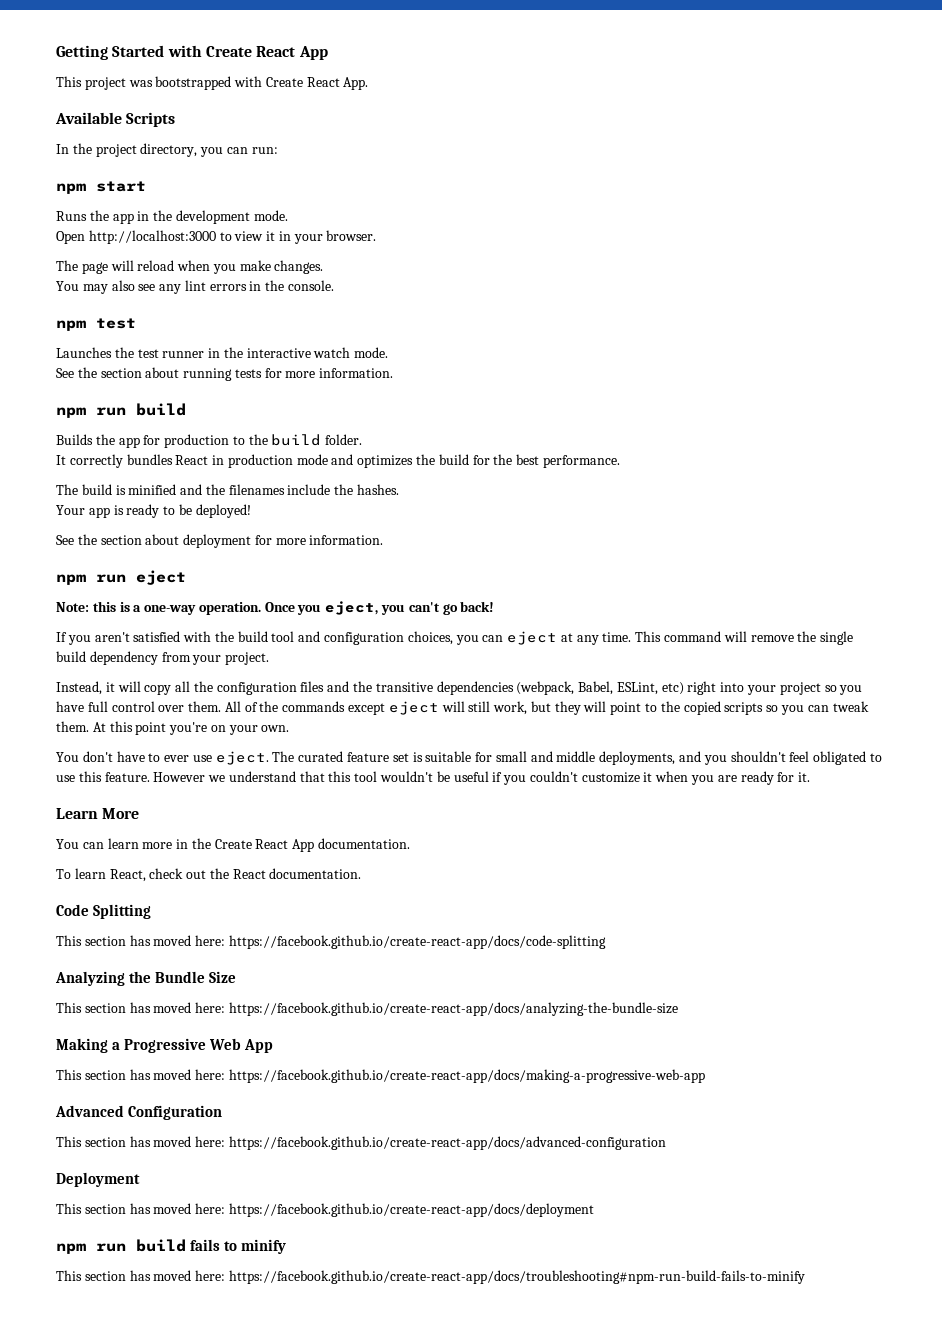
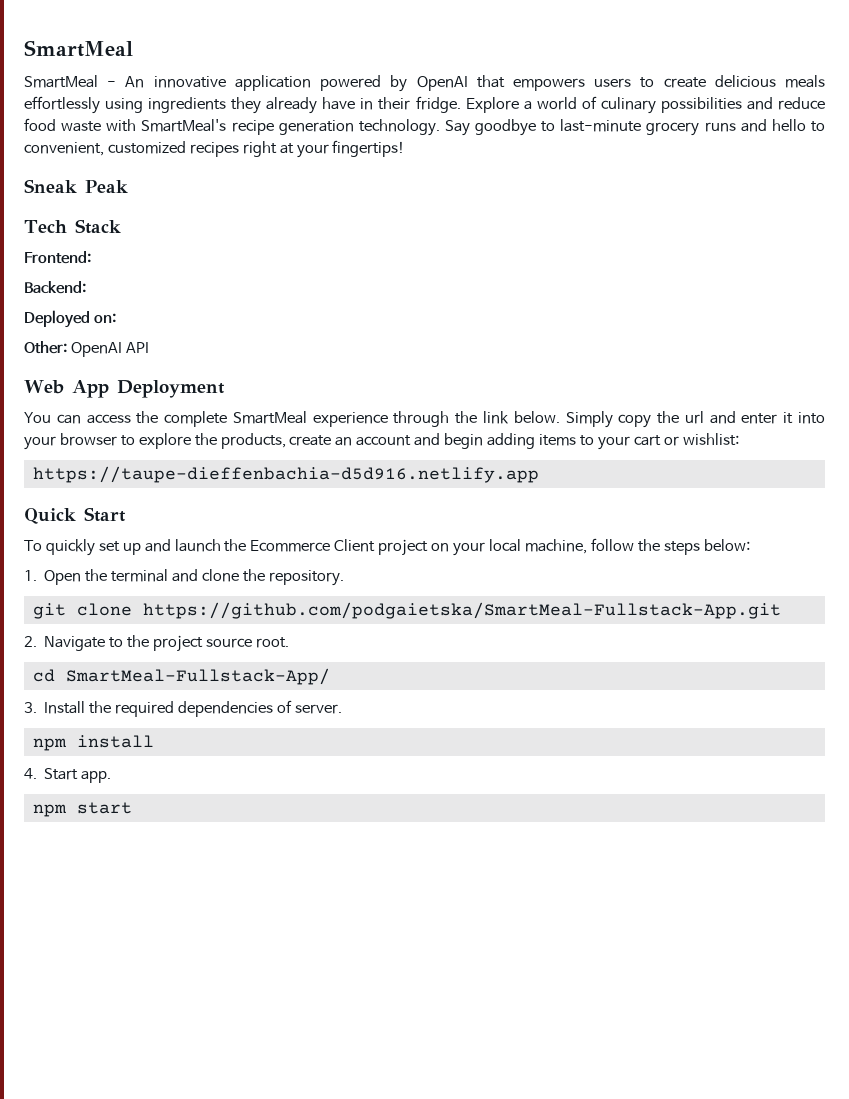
[56,45,328,60] [56,76,369,90] [55,112,176,127] [56,143,278,157] [56,181,146,194] [56,210,288,224] [56,230,377,244] [56,260,324,274] [56,280,335,294] [56,318,136,331] [56,347,389,358] [56,367,394,381] [56,403,186,418] [56,434,363,448] [56,454,620,468] [56,484,400,495] [56,504,251,518] [56,534,384,548] [56,570,186,585] [56,601,495,615] [56,631,854,645] [56,651,270,665] [56,681,863,695] [56,701,869,715] [56,721,290,735] [56,751,882,765] [56,771,811,785] [56,808,140,819] [56,838,411,852] [56,868,362,882] [56,904,151,919] [56,935,606,949] [55,971,236,986] [56,1002,678,1016] [56,1038,273,1053] [56,1069,705,1083] [55,1105,222,1120] [56,1136,666,1150] [56,1172,140,1187] [56,1203,594,1217] [56,1239,286,1254] [56,1270,805,1284] Getting Started with Create React App // This project was bootstrapped with Create React App. // Available Scripts // In the project directory, you can run: // npm start // Runs the app in the development mode. // Open http://localhost:3000 to view it in your browser. // The page will reload when you make changes. // You may also see any lint errors in the console. // npm test // Launches the test runner in the interactive watch mode. // See the section about running tests for more information. // npm run build // Builds the app for production to the build folder. // It correctly bundles React in production mode and optimizes the build for the best performance. // The build is minified and the filenames include the hashes. // Your app is ready to be deployed! // See the section about deployment for more information. // npm run eject // Note: this is a one-way operation. Once you eject, you can't go back! // If you aren't satisfied with the build tool and configuration choices, you can eject at any time. This command will remove the single build dependency from your project. // Instead, it will copy all the configuration files and the transitive dependencies (webpack, Babel, ESLint, etc) right into your project so you have full control over them. All of the commands except eject will still work, but they will point to the copied scripts so you can tweak them. At this point you're on your own. // You don't have to ever use eject. The curated feature set is suitable for small and middle deployments, and you shouldn't feel obligated to use this feature. However we understand that this tool wouldn't be useful if you couldn't customize it when you are ready for it. // Learn More // You can learn more in the Create React App documentation. // To learn React, check out the React documentation. // Code Splitting // This section has moved here: https://facebook.github.io/create-react-app/docs/code-splitting // Analyzing the Bundle Size // This section has moved here: https://facebook.github.io/create-react-app/docs/analyzing-the-bundle-size // Making a Progressive Web App // This section has moved here: https://facebook.github.io/create-react-app/docs/making-a-progressive-web-app // Advanced Configuration // This section has moved here: https://facebook.github.io/create-react-app/docs/advanced-configuration // Deployment // This section has moved here: https://facebook.github.io/create-react-app/docs/deployment // npm run build fails to minify // This section has moved here: https://facebook.github.io/create-react-app/docs/troubleshooting#npm-run-build-fails-to-minify -> [24,40,133,57] [24,75,825,92] [24,96,825,114] [24,118,825,136] [24,140,406,158] [24,179,128,193] [24,219,121,234] [24,251,91,264] [24,281,86,294] [24,310,116,328] [24,341,149,357] [24,380,225,398] [24,411,826,428] [24,433,739,450] [32,466,539,483] [24,507,126,524] [24,538,750,556] [24,569,344,586] [32,602,781,619] [24,635,289,652] [32,668,330,685] [24,700,342,717] [32,735,154,751] [24,768,112,783] [32,802,132,817] SmartMeal // SmartMeal - An innovative application powered by OpenAI that empowers users to create delicious meals effortlessly using ingredients they already have in their fridge. Explore a world of culinary possibilities and reduce food waste with SmartMeal's recipe generation technology. Say goodbye to last-minute grocery runs and hello to convenient, customized recipes right at your fingertips! // Sneak Peak // Tech Stack // Frontend: // Backend: // Deployed on: // Other: OpenAI API // Web App Deployment // You can access the complete SmartMeal experience through the link below. Simply copy the url and enter it into your browser to explore the products, create an account and begin adding items to your cart or wishlist: // https://taupe-dieffenbachia-d5d916.netlify.app // Quick Start // To quickly set up and launch the Ecommerce Client project on your local machine, follow the steps below: // 1. Open the terminal and clone the repository. // git clone https://github.com/podgaietska/SmartMeal-Fullstack-App.git // 2. Navigate to the project source root. // cd SmartMeal-Fullstack-App/ // 3. Install the required dependencies of server. // npm install // 4. Start app. // npm start

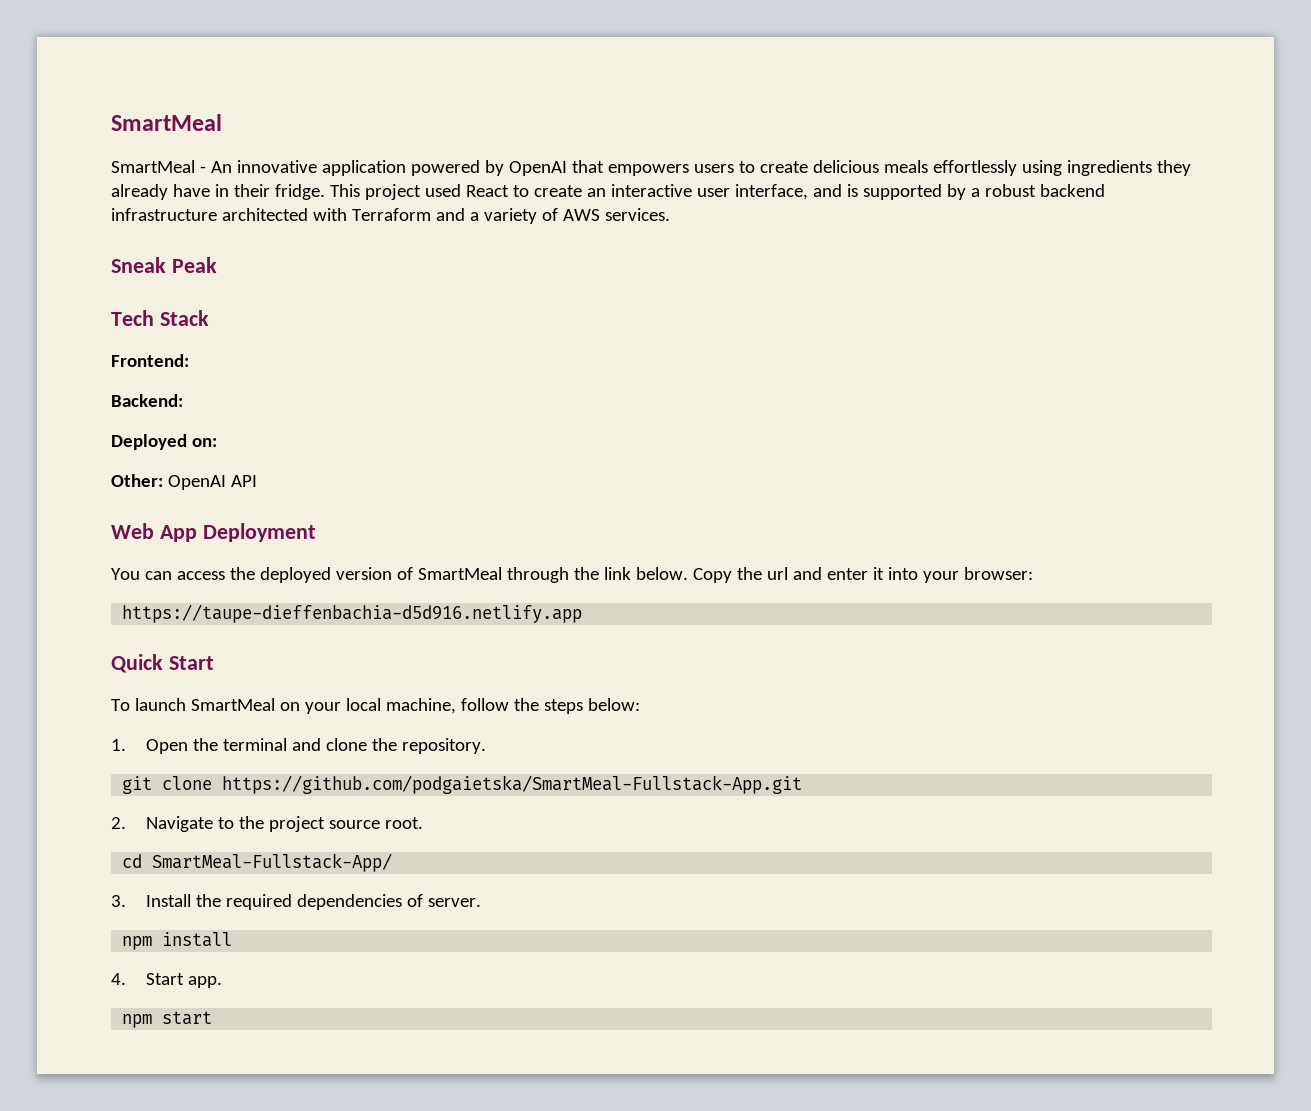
[465,96,825,114] [24,118,825,136] [24,140,406,158] Explore a world of culinary possibilities and reduce food waste with SmartMeal's recipe generation technology. Say goodbye to last-minute grocery runs and hello to convenient, customized recipes right at your fingertips! -> [329,184,1105,200] [111,208,670,224] This project used React to create an interactive user interface, and is supported by a robust backend infrastructure architected with Terraform and a variety of AWS services.
[164,411,388,427] complete SmartMeal experience -> [259,567,502,583] deployed version of SmartMeal
[565,411,652,428] Simply copy -> [692,568,732,583] Copy
[59,433,739,450] [32,466,539,483] [24,507,126,524] [24,539,429,556] browser to explore the products, create an account and begin adding items to your cart or wishlist: // https://taupe-dieffenbachia-d5d916.netlify.app // Quick Start // To quickly set up and launch the Ecommerce Client project -> [963,567,1033,580] [122,604,583,623] [111,654,214,673] [111,698,275,711] browser: // https://taupe-dieffenbachia-d5d916.netlify.app // Quick Start // To launch SmartMeal

